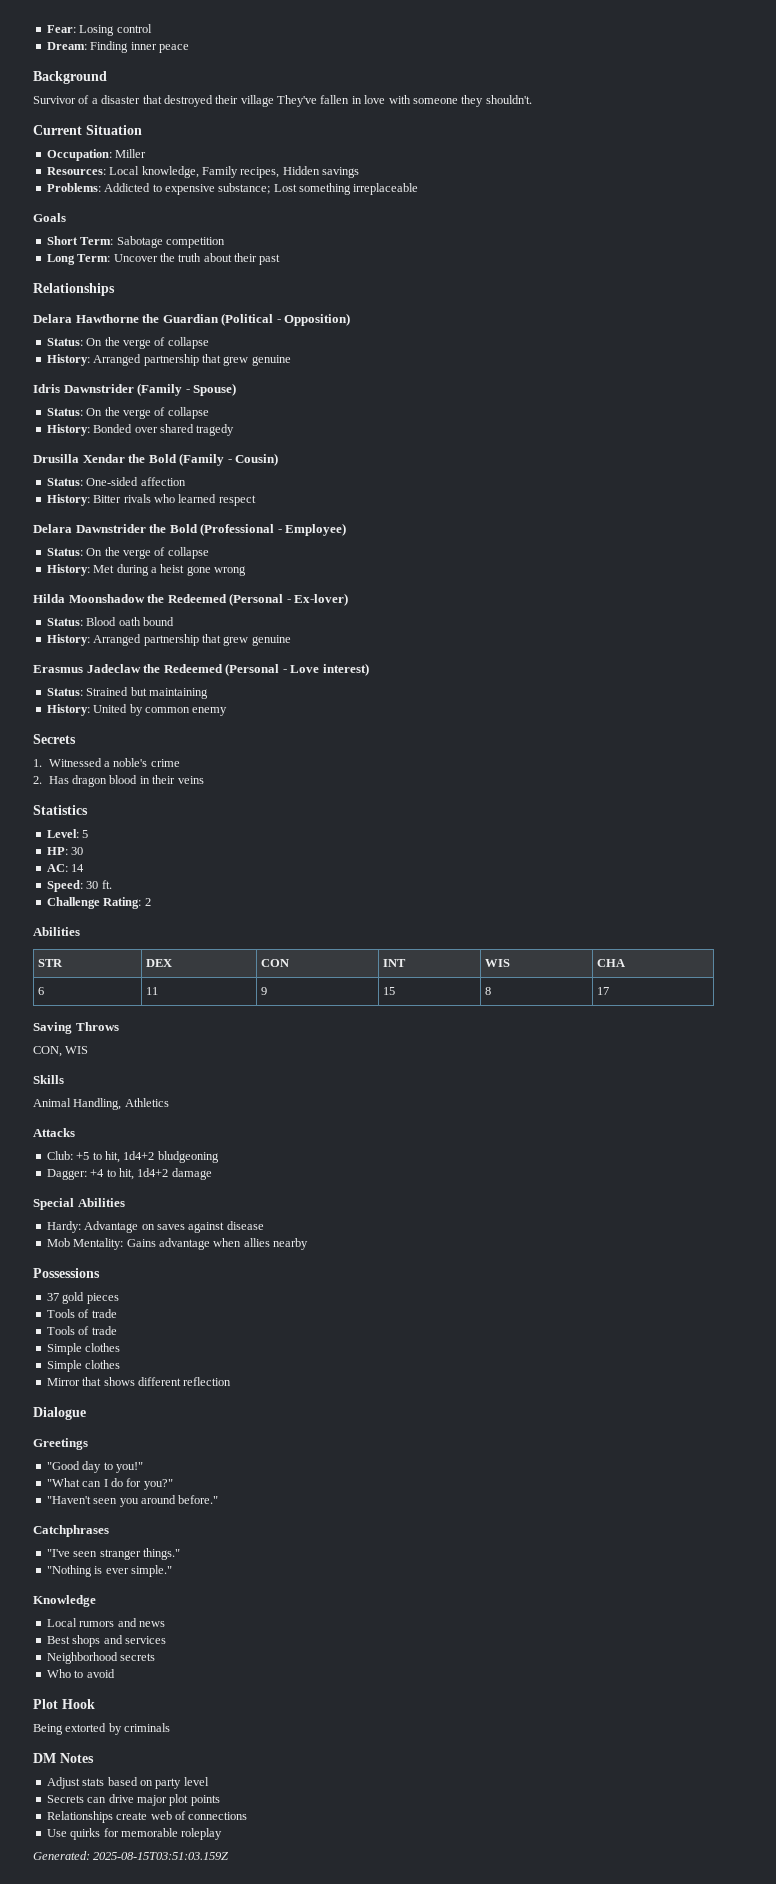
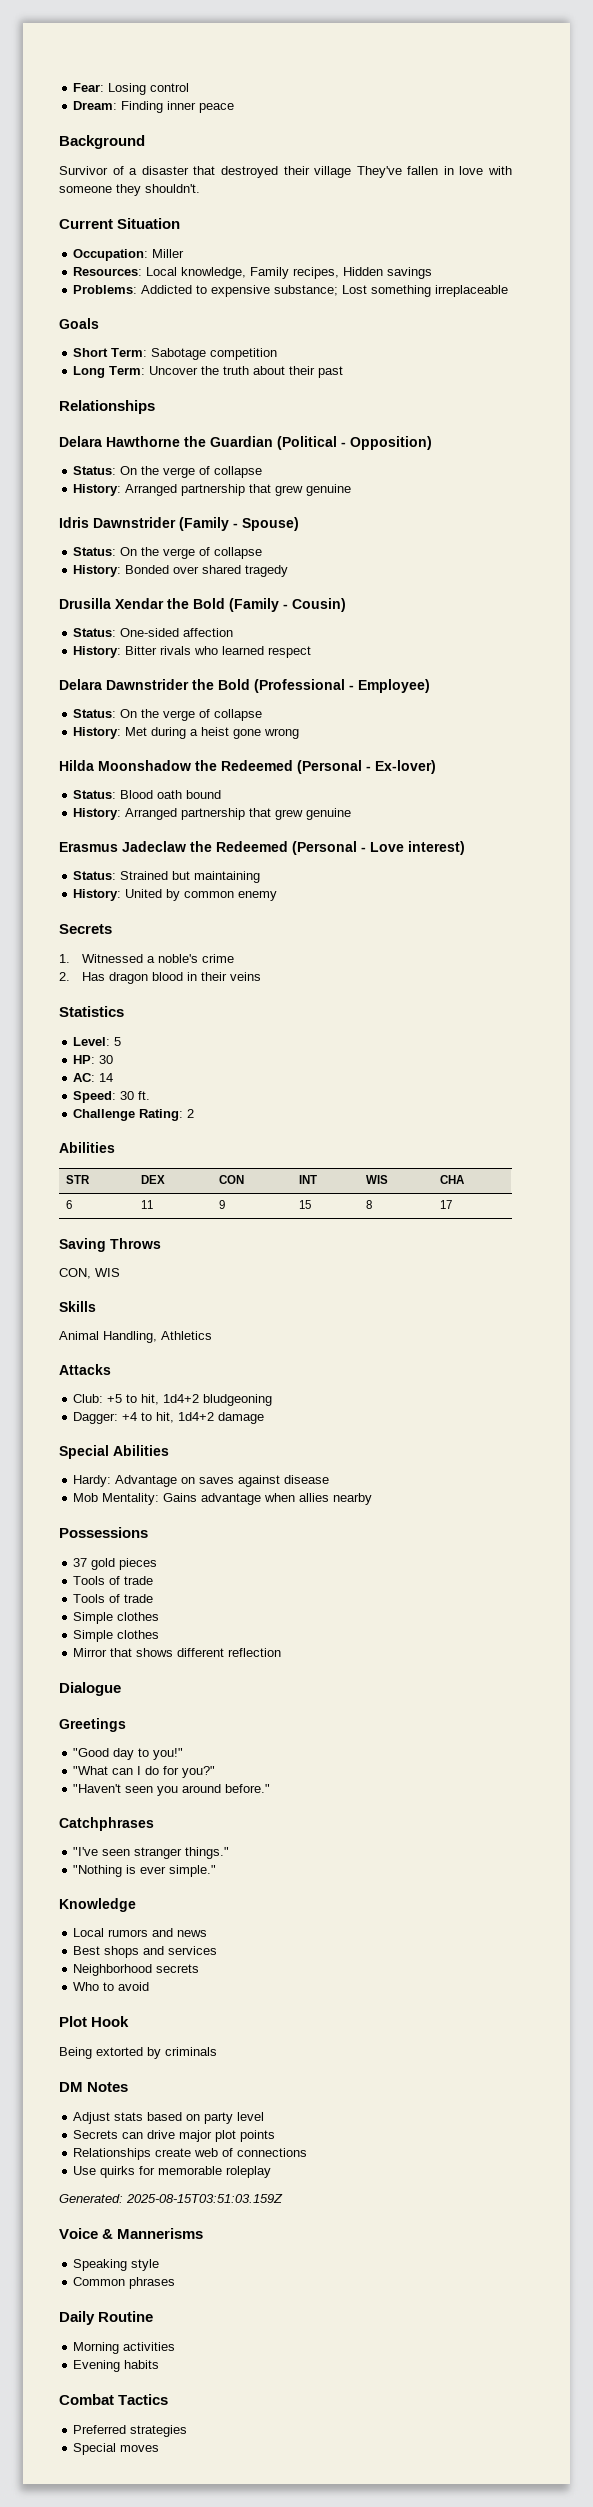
(230, 1856) none -> [59,2228,204,2239] [73,2259,160,2271] [73,2277,176,2289] [59,2311,154,2325] [73,2342,176,2354] [73,2360,160,2372] [59,2394,169,2405] [73,2425,188,2437] [73,2443,160,2455] // Voice & Mannerisms // Speaking style // Common phrases // Daily Routine // Morning activities // Evening habits // Combat Tactics // Preferred strategies // Special moves

